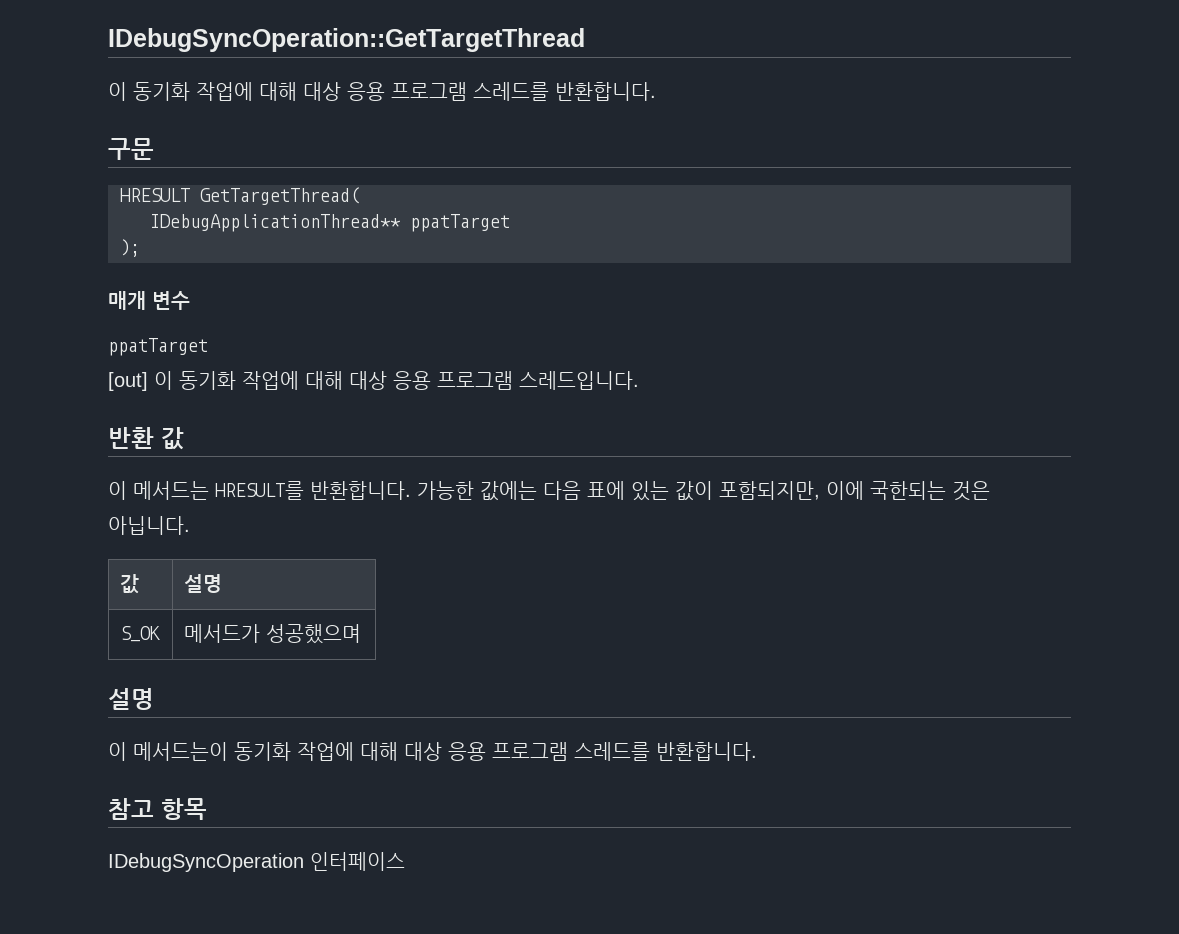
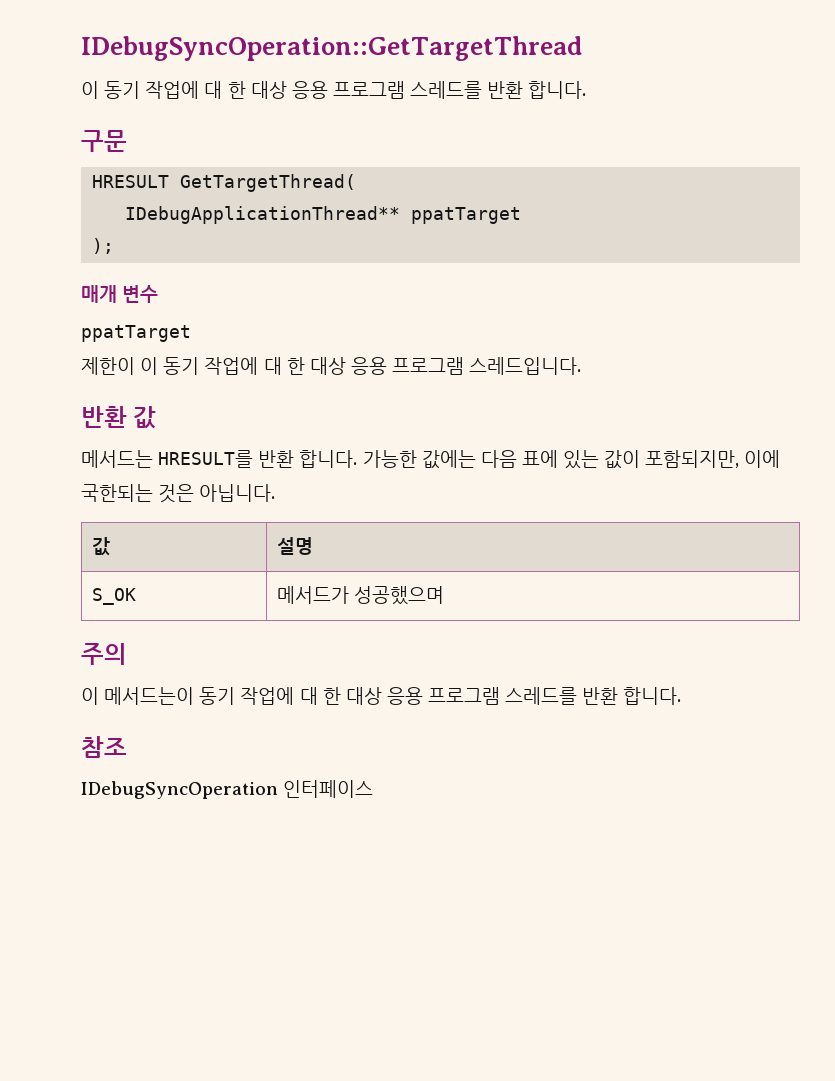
[133,82,656,101] 동기화 작업에 대해 대상 응용 프로그램 스레드를 반환합니다. -> [104,81,587,99] 동기 작업에 대 한 대상 응용 프로그램 스레드를 반환 합니다.
[108,371,343,391] [out] 이 동기화 작업에 대해 -> [81,357,305,375] 제한이 이 동기 작업에 대 한
[108,481,127,500] 이 -> (157, 417) none
[310,481,411,500] 반환합니다. -> [258,450,358,468] 반환 합니다.
[108,688,154,710] 설명 -> [81,643,127,665] 주의
[234,742,757,761] [108,798,207,820] 동기화 작업에 대해 대상 응용 프로그램 스레드를 반환합니다. // 참고 항목 -> [199,687,682,705] [81,736,127,758] 동기 작업에 대 한 대상 응용 프로그램 스레드를 반환 합니다. // 참조

